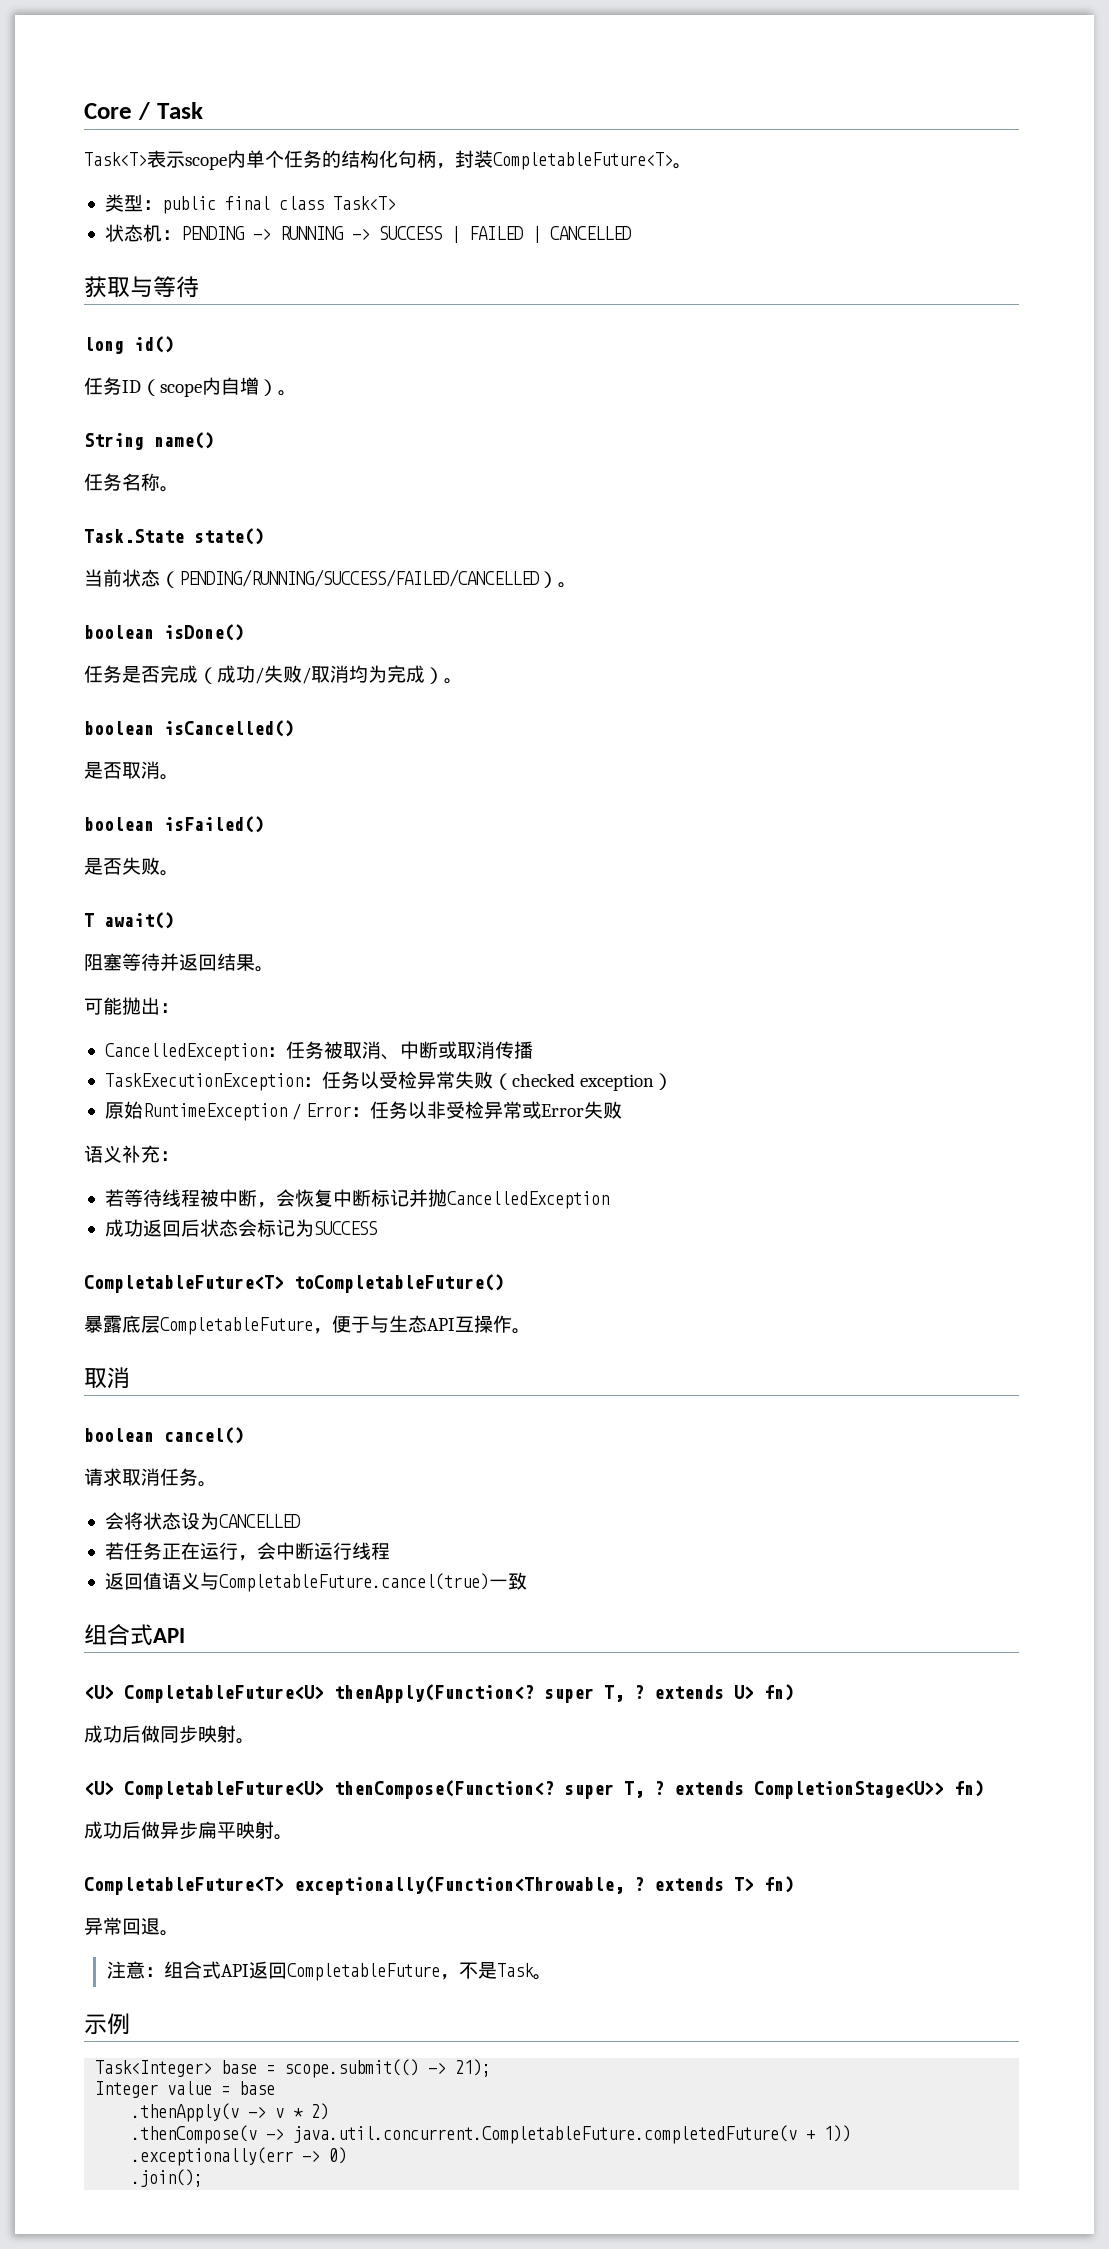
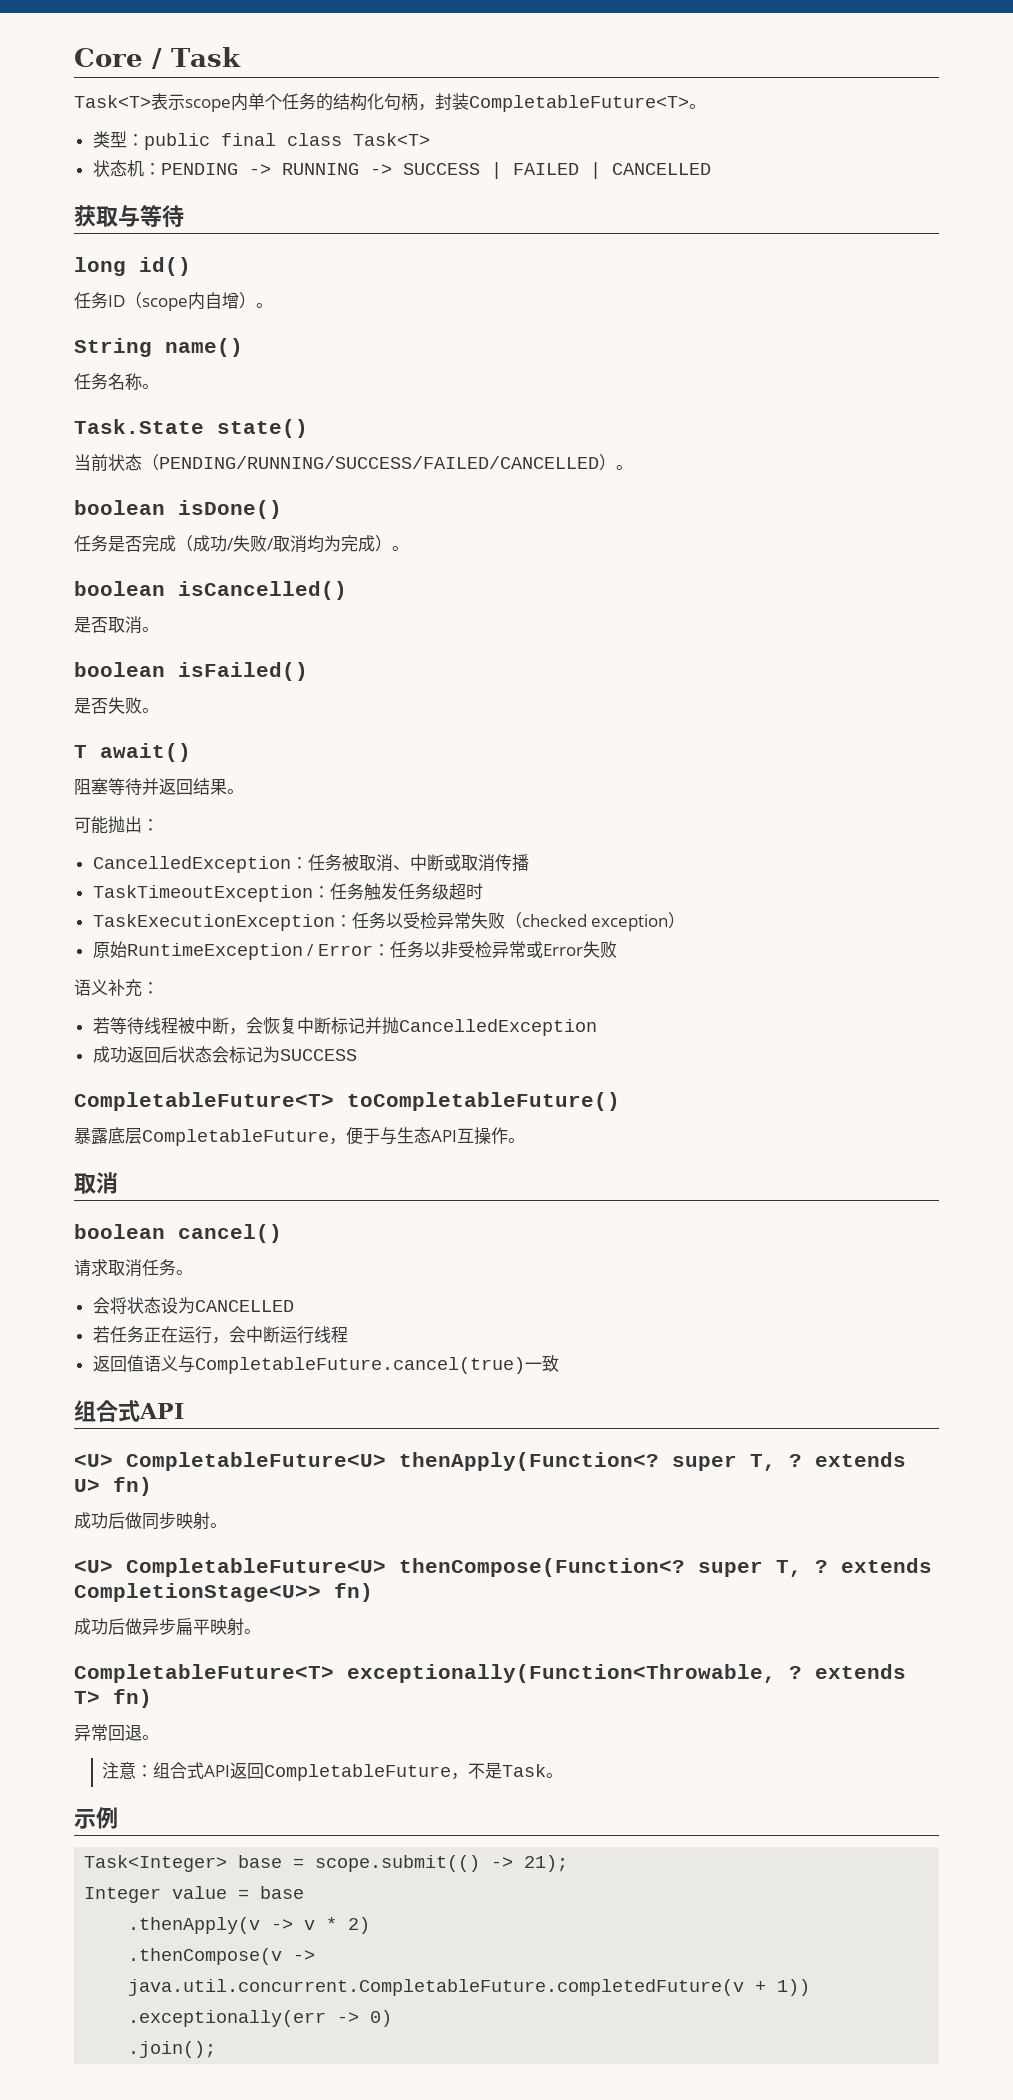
(533, 1050) none -> [92,883,483,902] // TaskTimeoutException：任务触发任务级超时

